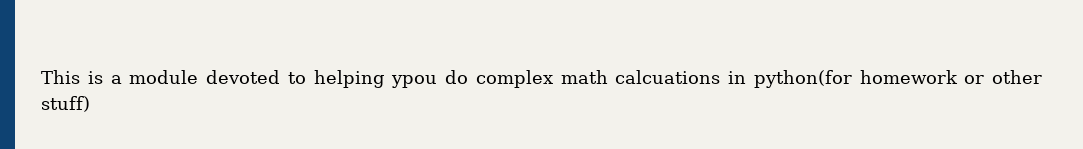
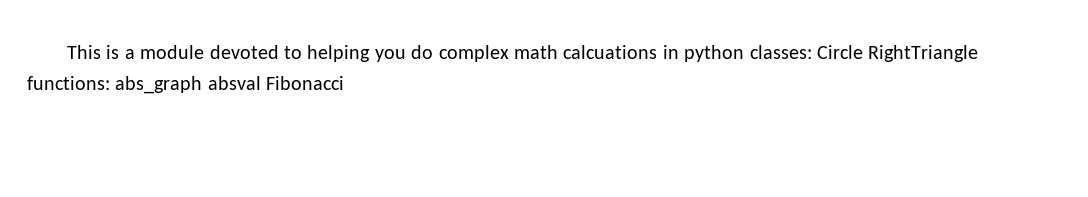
[391,75,438,88] ypou -> [374,49,406,62] you
[753,70,1042,88] [41,96,90,112] python(for homework or other stuff) -> [684,45,979,62] [27,76,345,94] python classes: Circle RightTriangle functions: abs_graph absval Fibonacci

